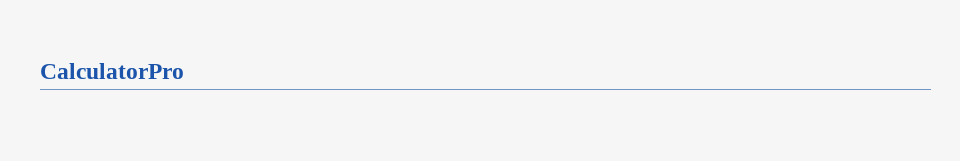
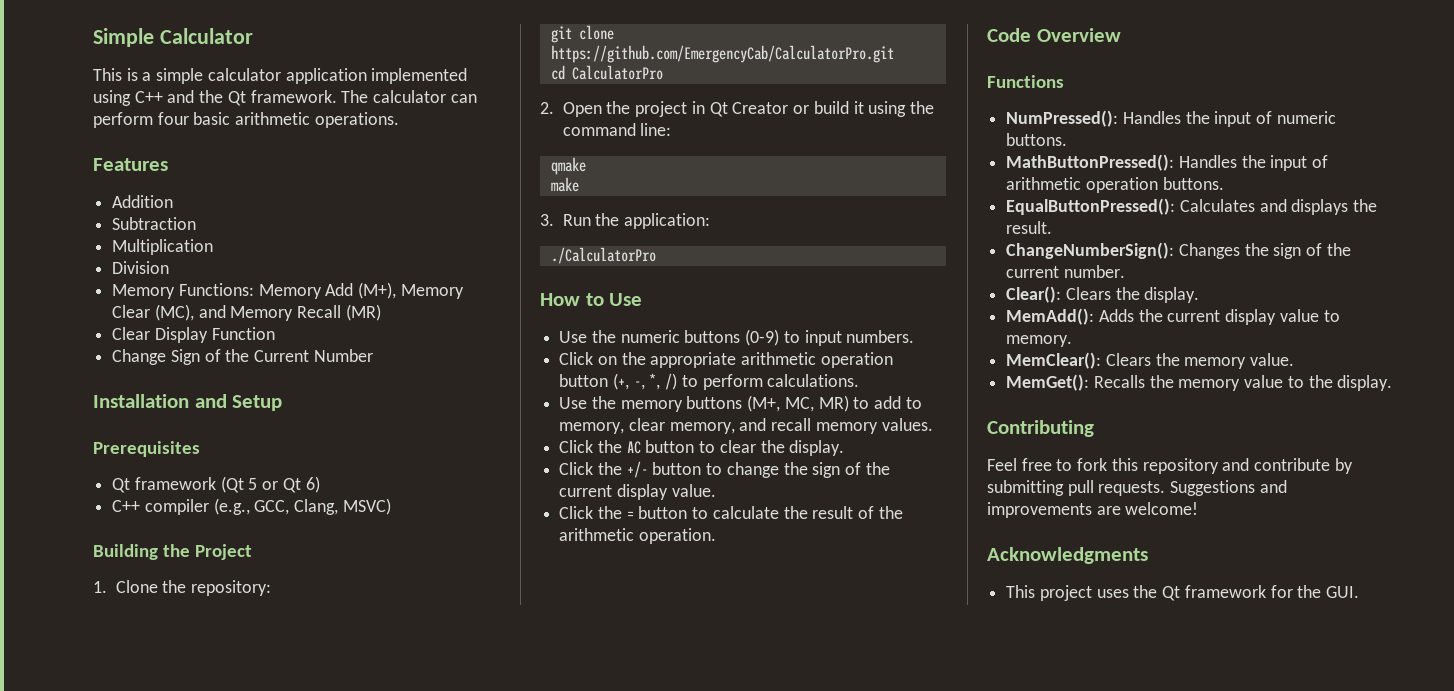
[40,63,184,79] CalculatorPro -> [93,28,253,47] [93,68,468,84] [93,90,477,106] [93,112,399,128] [93,158,168,171] [112,195,174,208] [112,217,197,230] [112,239,214,255] [112,261,170,274] [112,282,464,299] [112,304,381,321] [112,327,275,343] [112,349,373,365] [93,394,283,411] [93,441,200,457] [112,476,320,493] [112,498,391,515] [93,544,253,560] [93,580,272,596] [550,25,614,43] [550,45,894,63] [550,65,663,80] [540,101,934,117] [562,123,672,136] [550,157,586,175] [550,177,579,192] [540,213,711,229] [550,247,656,264] [540,293,643,306] [559,329,915,346] [559,352,893,368] [559,373,860,390] [559,395,922,412] [559,418,933,434] [559,440,845,456] [559,461,890,478] [559,484,716,500] [559,506,903,519] [559,528,716,544] [987,28,1121,42] [987,75,1064,88] [1006,110,1336,127] [1006,133,1068,146] [1006,154,1329,171] [1006,177,1224,193] [1006,198,1378,215] [1006,221,1053,234] [1006,242,1351,259] [1006,265,1125,278] [1006,286,1200,303] [1006,308,1340,325] [1006,335,1073,347] [1006,352,1295,369] [1006,374,1393,391] [987,420,1094,437] [987,458,1353,474] [987,480,1287,496] [987,502,1199,518] [987,547,1148,564] [1006,585,1360,601] Simple Calculator // This is a simple calculator application implemented using C++ and the Qt framework. The calculator can perform four basic arithmetic operations. // Features // Addition // Subtraction // Multiplication // Division // Memory Functions: Memory Add (M+), Memory Clear (MC), and Memory Recall (MR) // Clear Display Function // Change Sign of the Current Number // Installation and Setup // Prerequisites // Qt framework (Qt 5 or Qt 6) // C++ compiler (e.g., GCC, Clang, MSVC) // Building the Project // 1. Clone the repository: // git clone https://github.com/EmergencyCab/CalculatorPro.git // cd CalculatorPro // 2. Open the project in Qt Creator or build it using the command line: // qmake // make // 3. Run the application: // ./CalculatorPro // How to Use // Use the numeric buttons (0-9) to input numbers. // Click on the appropriate arithmetic operation button (+, -, *, /) to perform calculations. // Use the memory buttons (M+, MC, MR) to add to memory, clear memory, and recall memory values. // Click the AC button to clear the display. // Click the +/- button to change the sign of the current display value. // Click the = button to calculate the result of the arithmetic operation. // Code Overview // Functions // NumPressed(): Handles the input of numeric buttons. // MathButtonPressed(): Handles the input of arithmetic operation buttons. // EqualButtonPressed(): Calculates and displays the result. // ChangeNumberSign(): Changes the sign of the current number. // Clear(): Clears the display. // MemAdd(): Adds the current display value to memory. // MemClear(): Clears the memory value. // MemGet(): Recalls the memory value to the display. // Contributing // Feel free to fork this repository and contribute by submitting pull requests. Suggestions and improvements are welcome! // Acknowledgments // This project uses the Qt framework for the GUI.

